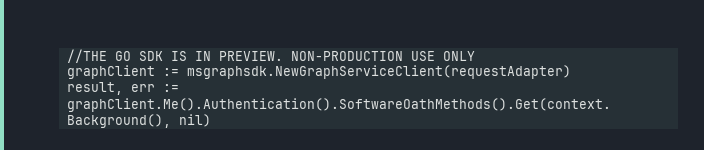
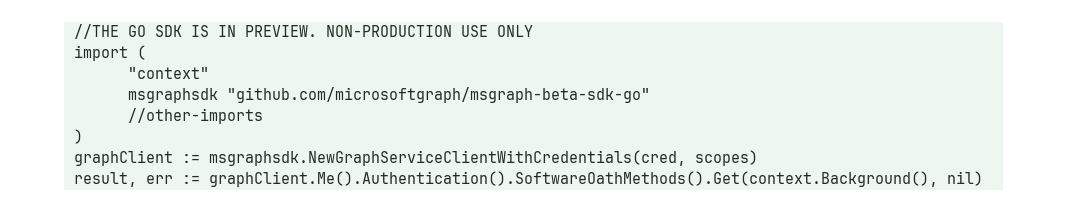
(475, 56) none -> [74,45,147,61] [128,67,210,79] [128,87,651,103] [128,108,264,124] [74,129,84,144] // import ( // "context" // msgraphsdk "github.com/microsoftgraph/msgraph-beta-sdk-go" // //other-imports // )
[186,65,571,79] msgraphsdk.NewGraphServiceClient(requestAdapter) -> [209,150,759,166] msgraphsdk.NewGraphServiceClientWithCredentials(cred, scopes)

